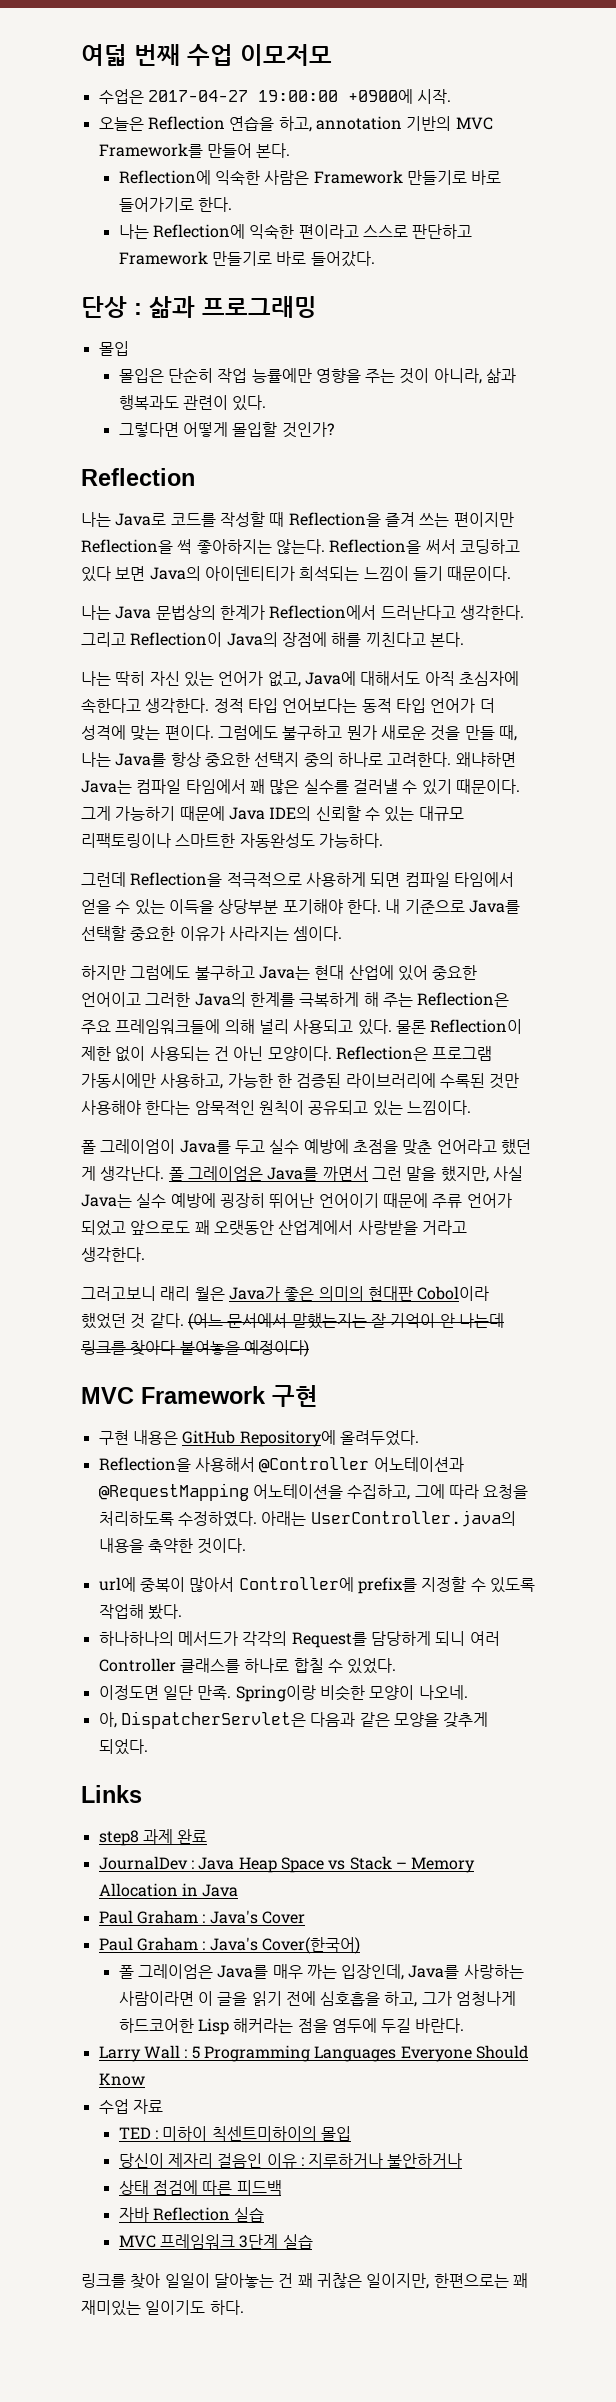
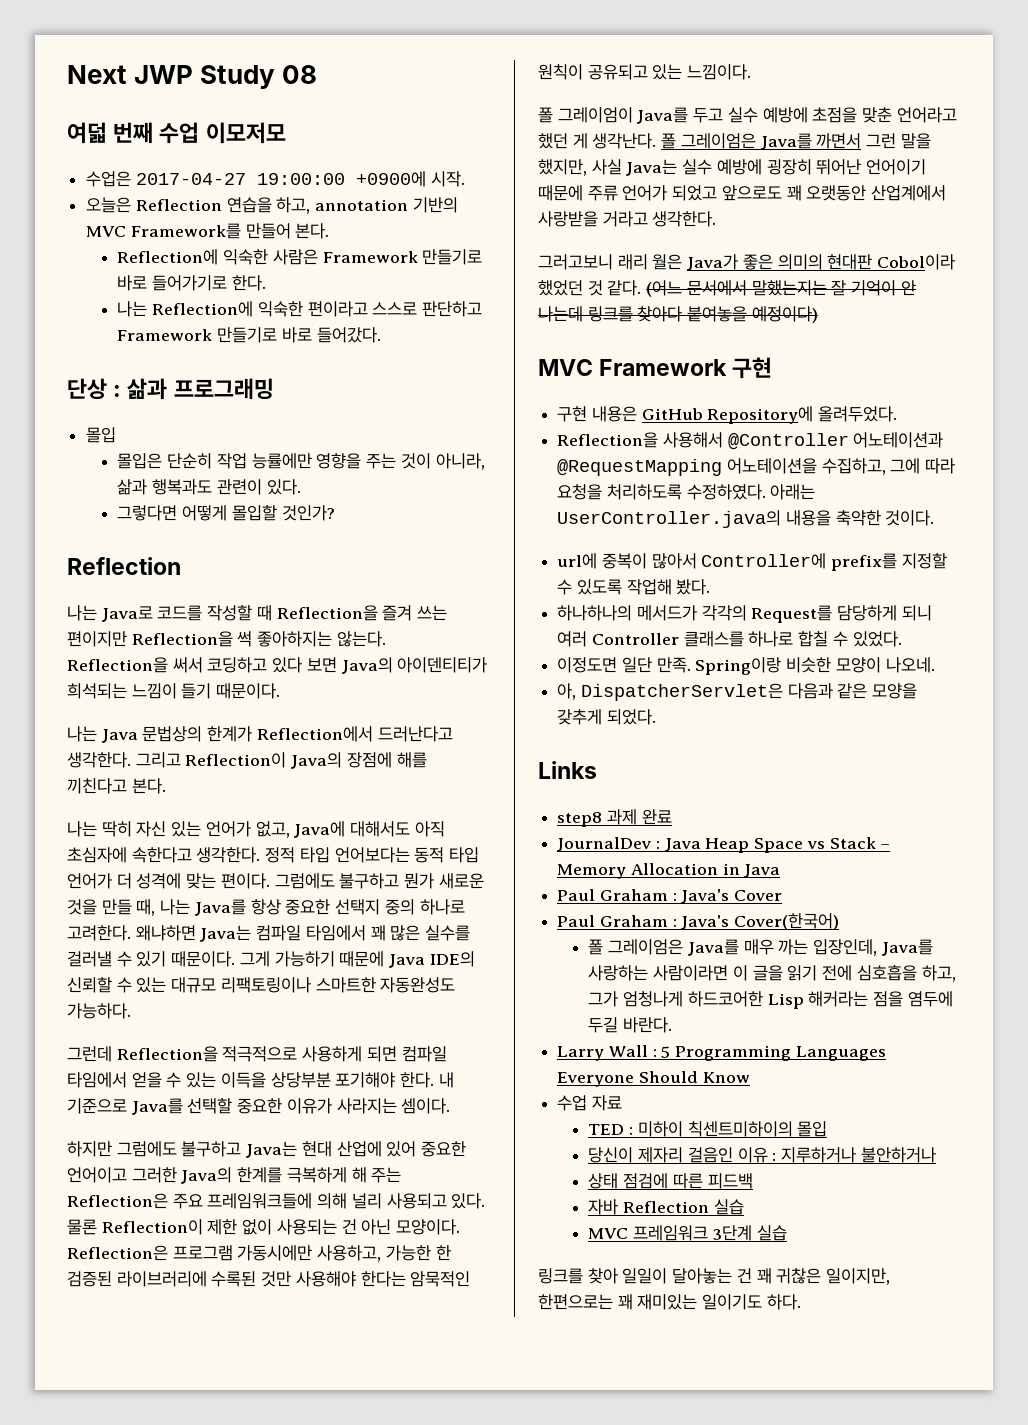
(81, 55) none -> [67,65,318,89] Next JWP Study 08 //

